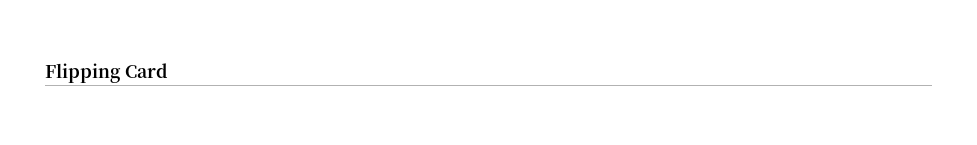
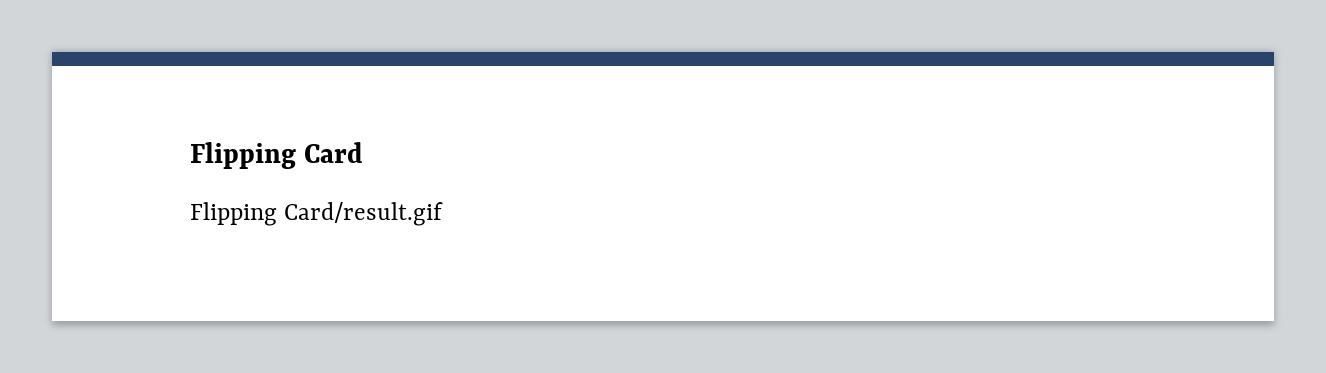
(168, 70) none -> [190,202,444,226] // Flipping Card/result.gif

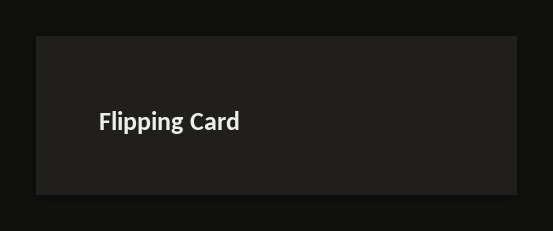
[190,202,444,226] // Flipping Card/result.gif -> (241, 120) none

